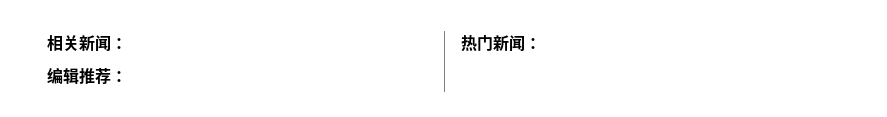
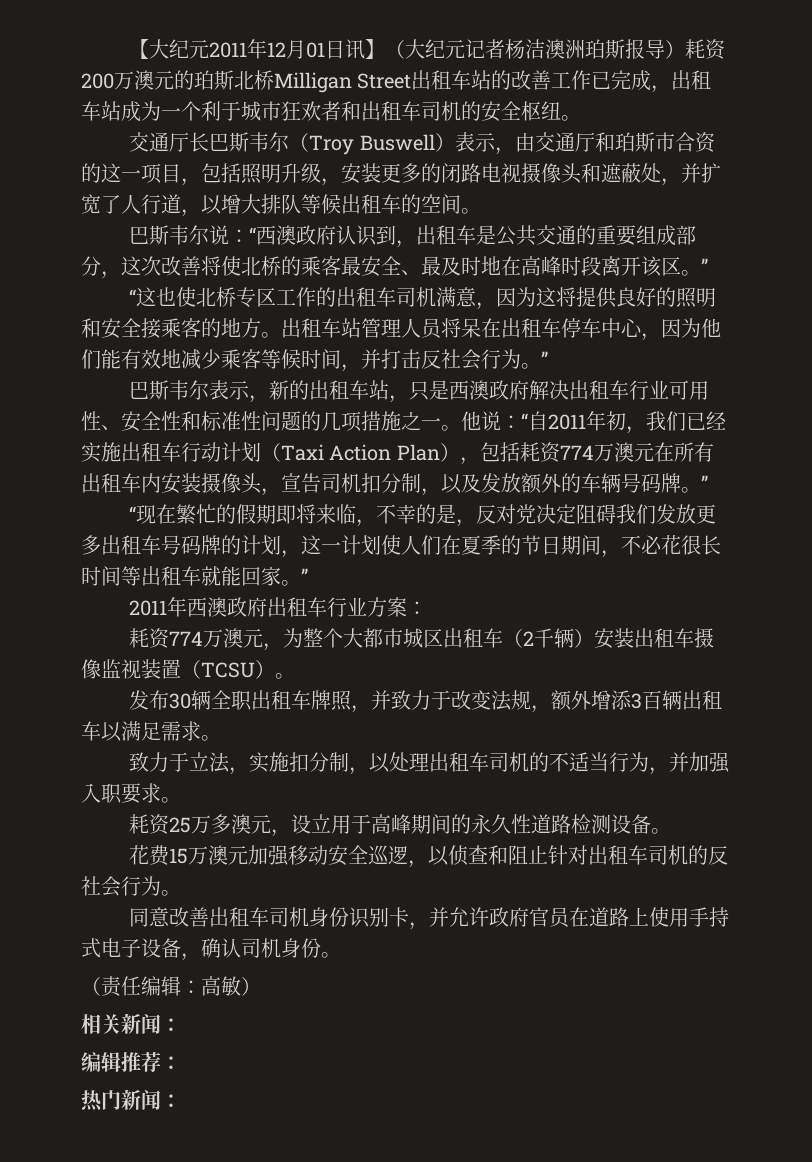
(47, 43) none -> [129,39,727,60] [81,70,712,93] [81,101,581,122] [129,132,716,155] [81,163,721,186] [81,194,481,217] [129,225,697,248] [81,256,708,279] [129,287,717,310] [81,318,721,341] [81,349,548,372] [129,380,710,403] [81,411,726,434] [81,442,714,465] [81,473,708,496] [129,504,717,527] [81,535,721,558] [81,566,308,586] [129,597,428,617] [129,628,715,651] [81,659,295,679] [129,690,723,713] [81,721,221,742] [129,752,731,775] [81,783,181,804] [129,814,672,837] [129,845,729,868] [81,876,181,897] [129,907,730,930] [81,938,341,961] [81,976,261,997] 【大纪元2011年12月01日讯】（大纪元记者杨洁澳洲珀斯报导）耗资200万澳元的珀斯北桥Milligan Street出租车站的改善工作已完成，出租车站成为一个利于城市狂欢者和出租车司机的安全枢纽。 // 交通厅长巴斯韦尔（Troy Buswell）表示，由交通厅和珀斯市合资的这一项目，包括照明升级，安装更多的闭路电视摄像头和遮蔽处，并扩宽了人行道，以增大排队等候出租车的空间。 // 巴斯韦尔说：“西澳政府认识到，出租车是公共交通的重要组成部分，这次改善将使北桥的乘客最安全、最及时地在高峰时段离开该区。” // “这也使北桥专区工作的出租车司机满意，因为这将提供良好的照明和安全接乘客的地方。出租车站管理人员将呆在出租车停车中心，因为他们能有效地减少乘客等候时间，并打击反社会行为。” // 巴斯韦尔表示，新的出租车站，只是西澳政府解决出租车行业可用性、安全性和标准性问题的几项措施之一。他说：“自2011年初，我们已经实施出租车行动计划（Taxi Action Plan），包括耗资774万澳元在所有出租车内安装摄像头，宣告司机扣分制，以及发放额外的车辆号码牌。” // “现在繁忙的假期即将来临，不幸的是，反对党决定阻碍我们发放更多出租车号码牌的计划，这一计划使人们在夏季的节日期间，不必花很长时间等出租车就能回家。” // 2011年西澳政府出租车行业方案： // 耗资774万澳元，为整个大都市城区出租车（2千辆）安装出租车摄像监视装置（TCSU）。 // 发布30辆全职出租车牌照，并致力于改变法规，额外增添3百辆出租车以满足需求。 // 致力于立法，实施扣分制，以处理出租车司机的不适当行为，并加强入职要求。 // 耗资25万多澳元，设立用于高峰期间的永久性道路检测设备。 // 花费15万澳元加强移动安全巡逻，以侦查和阻止针对出租车司机的反社会行为。 // 同意改善出租车司机身份识别卡，并允许政府官员在道路上使用手持式电子设备，确认司机身份。 // （责任编辑：高敏） //

